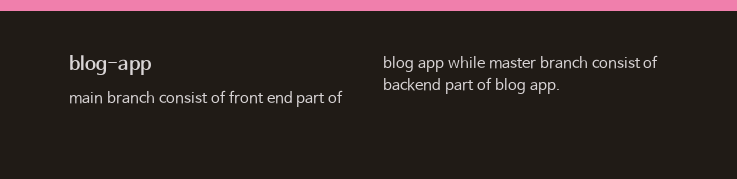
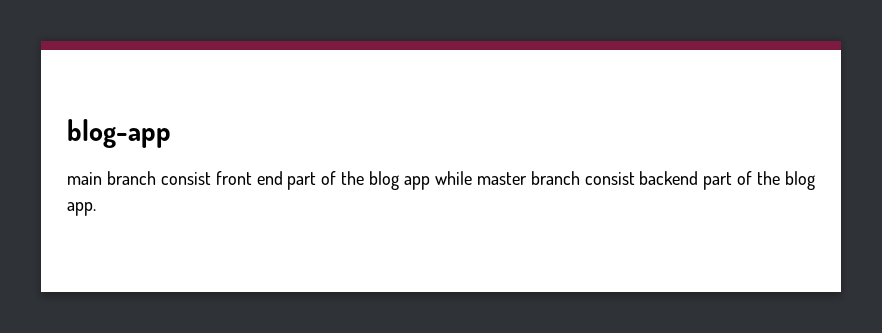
[210,90,226,103] of -> (211, 178) none
(344, 96) none -> [341,171,365,185] the
[643,55,659,68] of -> (635, 178) none
(492, 83) none -> [757,171,781,185] the

